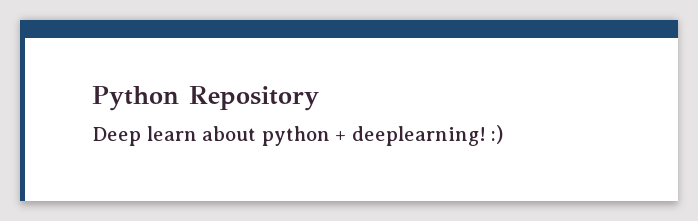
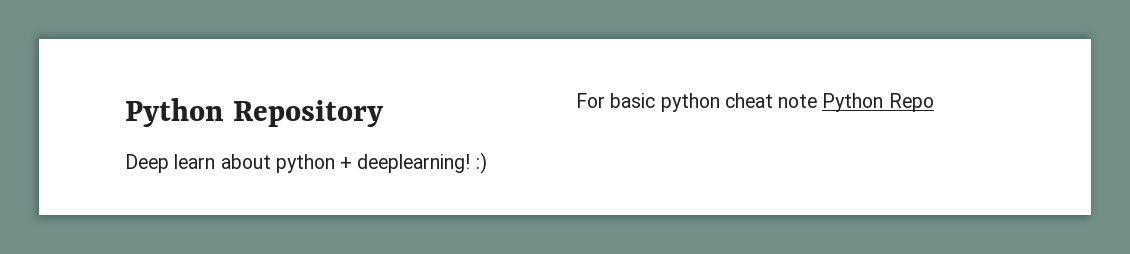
(504, 134) none -> [576,93,934,112] // For basic python cheat note Python Repo

